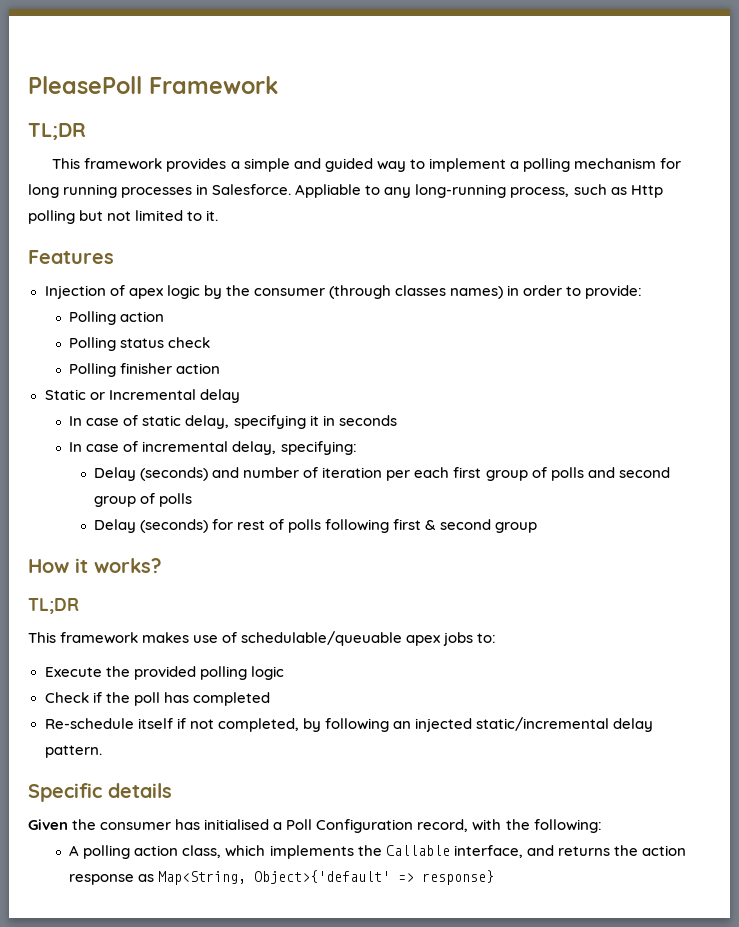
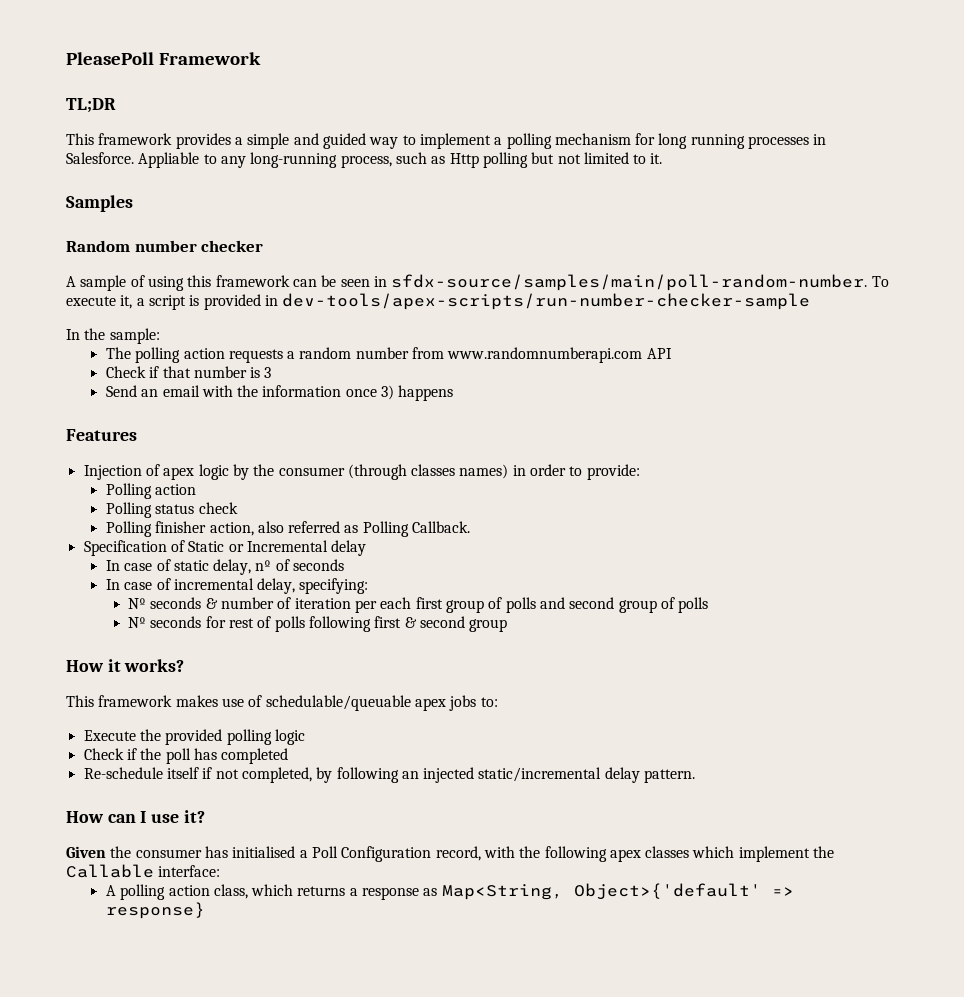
(219, 215) none -> [66,195,133,212] [66,240,264,252] [66,274,889,291] [66,293,811,310] [66,328,160,344] [105,347,672,363] [105,366,272,378] [105,385,454,401] // Samples // Random number checker // A sample of using this framework can be seen in sfdx-source/samples/main/poll-random-number. To execute it, a script is provided in dev-tools/apex-scripts/run-number-checker-sample // In the sample: // The polling action requests a random number from www.randomnumberapi.com API // Check if that number is 3 // Send an email with the information once 3) happens
[176,363,221,374] action // -> [209,521,471,537] [83,540,185,556] action, also referred as Polling Callback. // Specification of
[233,415,335,429] specifying it in -> [255,559,290,571] nº of
[94,467,240,481] Delay (seconds) and -> [128,597,218,609] Nº seconds &
[94,519,209,533] Delay (seconds) -> [128,616,202,628] Nº seconds
[28,598,79,614] // TL;DR -> (185, 665) none
[28,783,172,802] Specific details -> [66,810,205,823] How can I use it?
[533,819,602,833] following: -> [544,846,835,862] [66,864,221,878] following apex classes which implement the Callable interface:
[269,845,686,859] implements the Callable interface, and returns the action -> [297,886,358,896] returns a

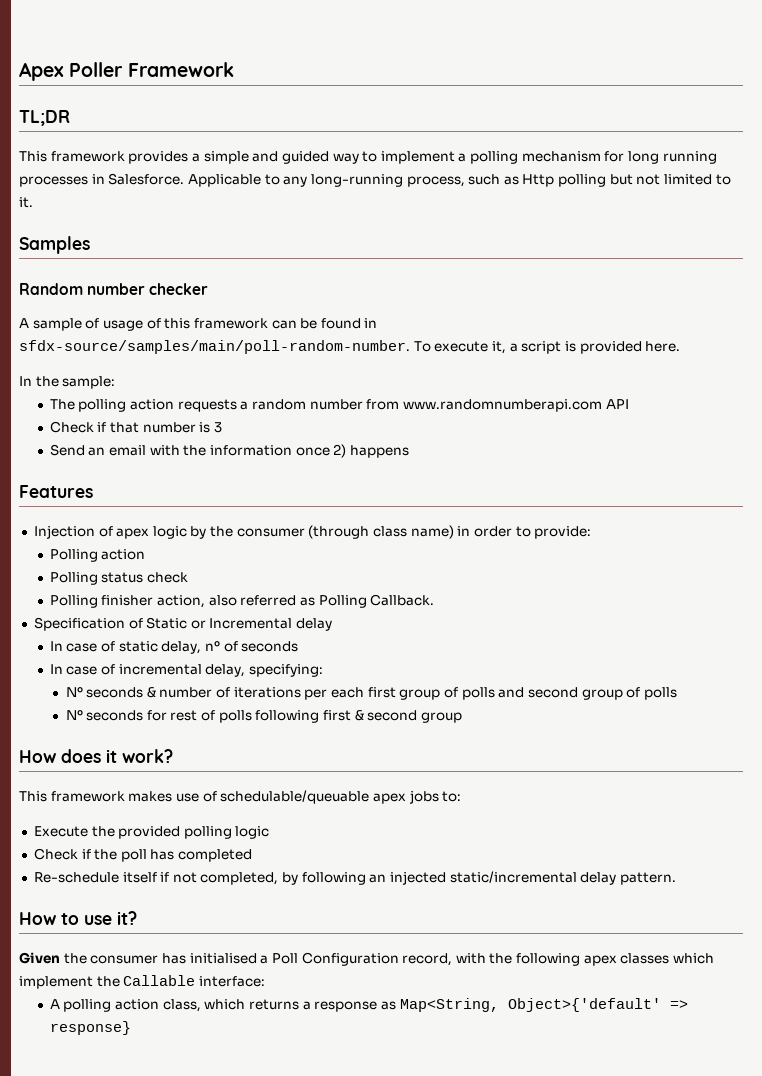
[66,52,154,65] PleasePoll -> [19,62,124,81] Apex Poller
[138,152,200,168] Appliable -> [187,174,261,187] Applicable
[147,276,184,291] using -> [102,318,161,331] usage of
[340,279,370,287] seen -> [320,318,361,329] found
[264,293,811,310] in dev-tools/apex-scripts/run-number-checker-sample -> [645,341,681,352] here.
[381,385,395,400] 3) -> [333,444,347,458] 2)
[411,464,509,479] classes names) -> [373,525,454,539] class name)
[294,598,351,609] iteration -> [233,687,301,698] iterations
[107,659,185,672] it works? -> [61,749,173,763] does it work?
[107,811,147,823] can I -> [61,913,79,925] to

